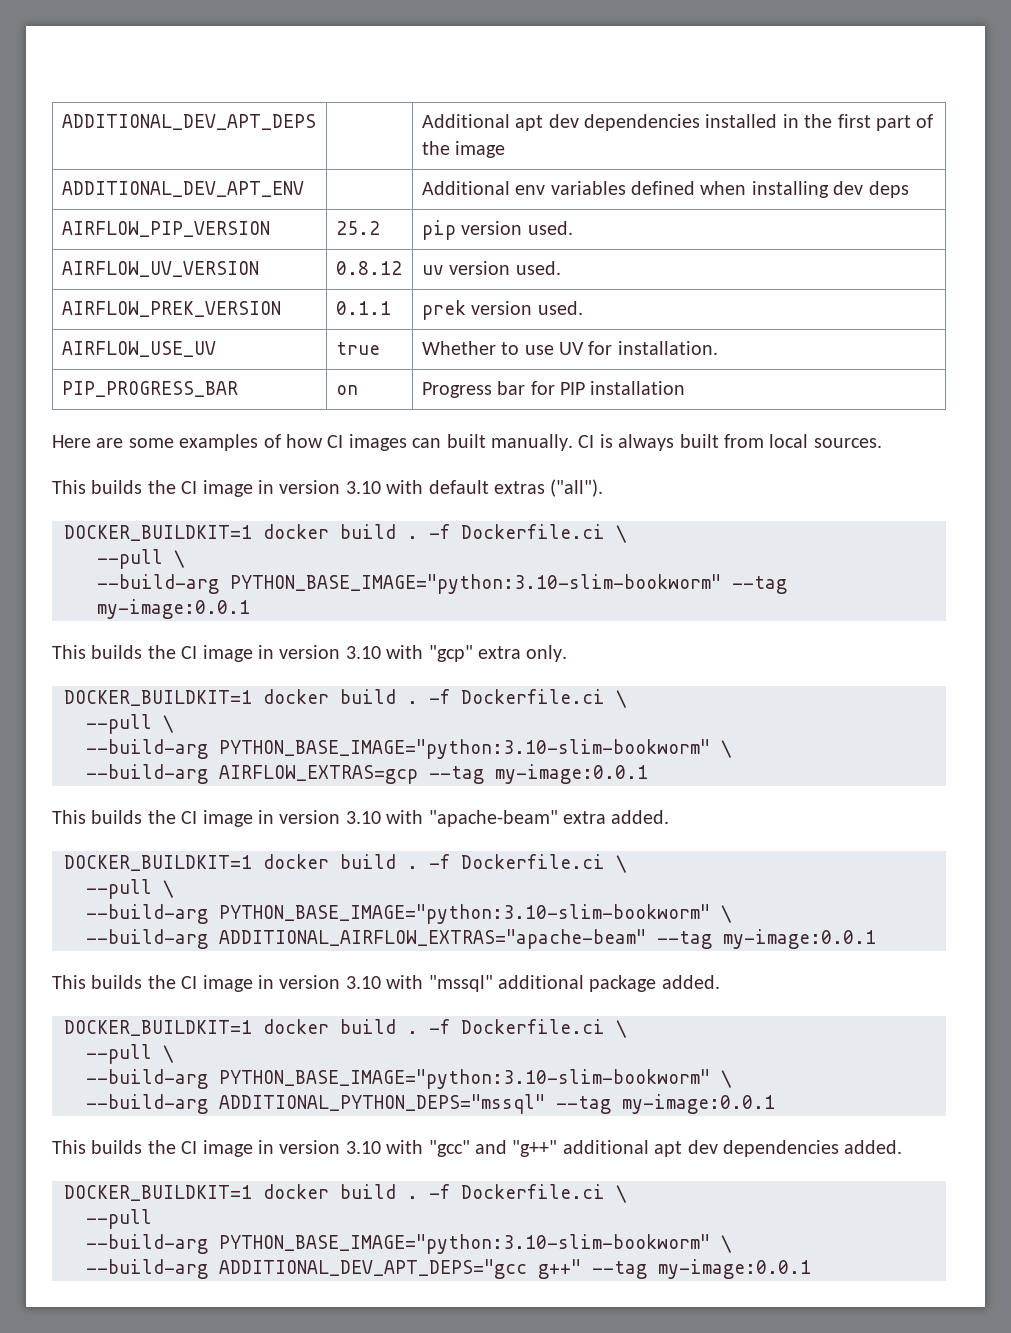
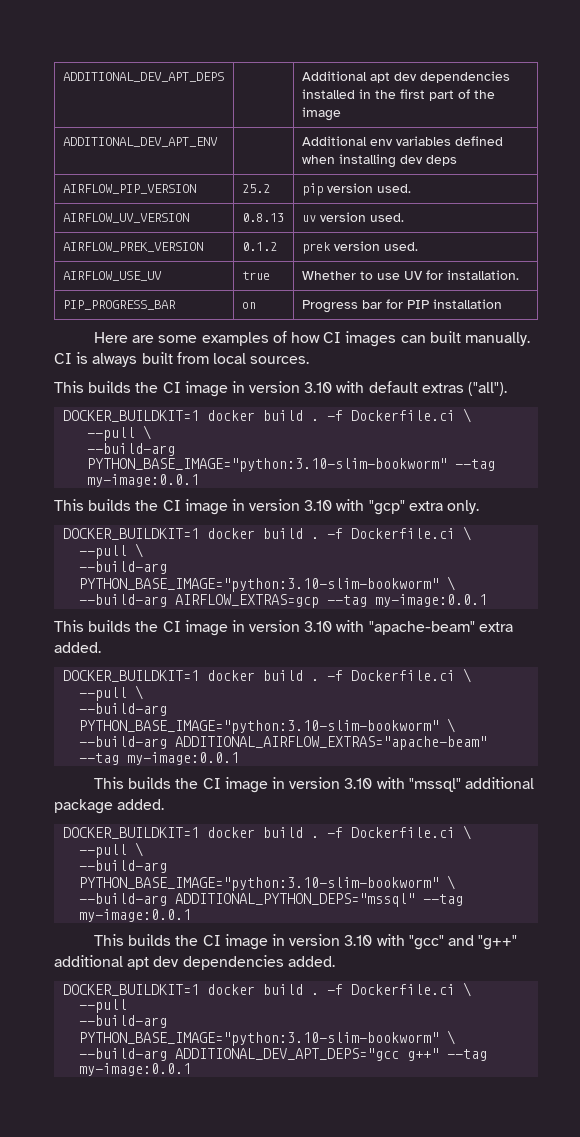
[335,261,402,275] 0.8.12 -> [241,213,284,222] 0.8.13
[335,301,391,315] 0.1.1 -> [241,242,277,251] 0.1.2

